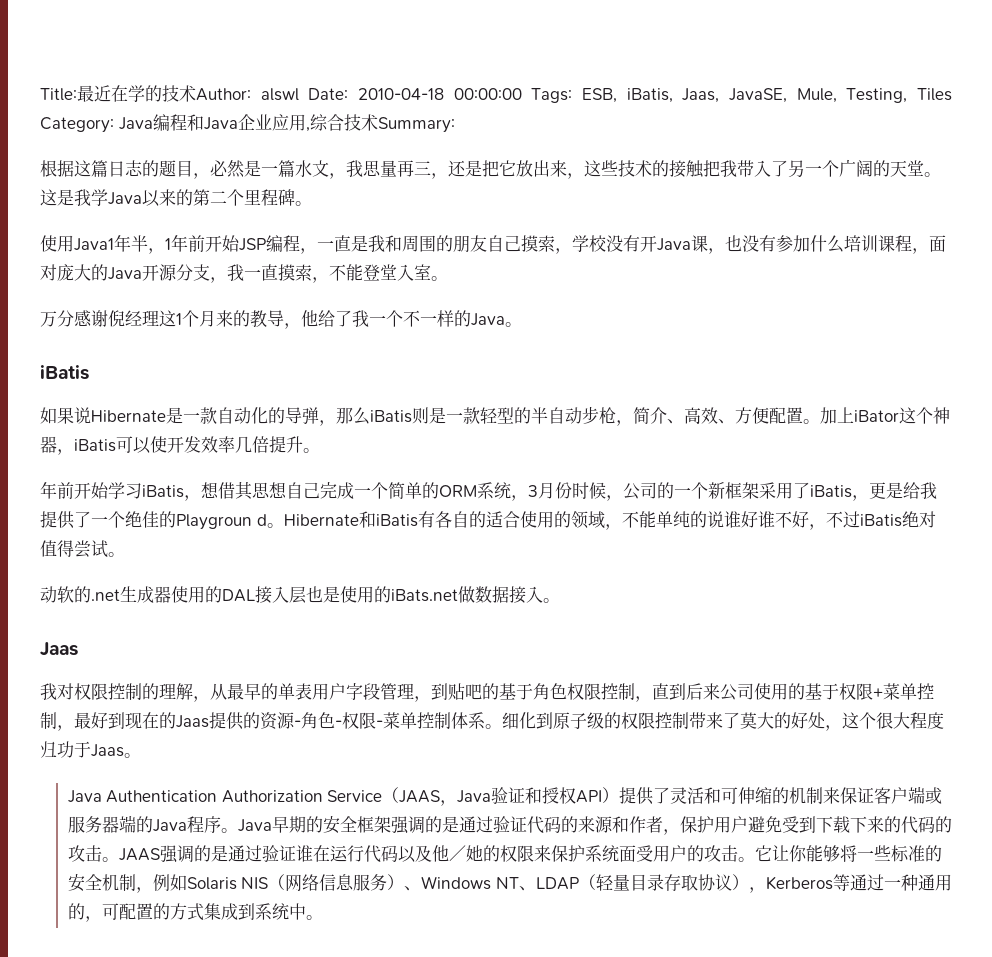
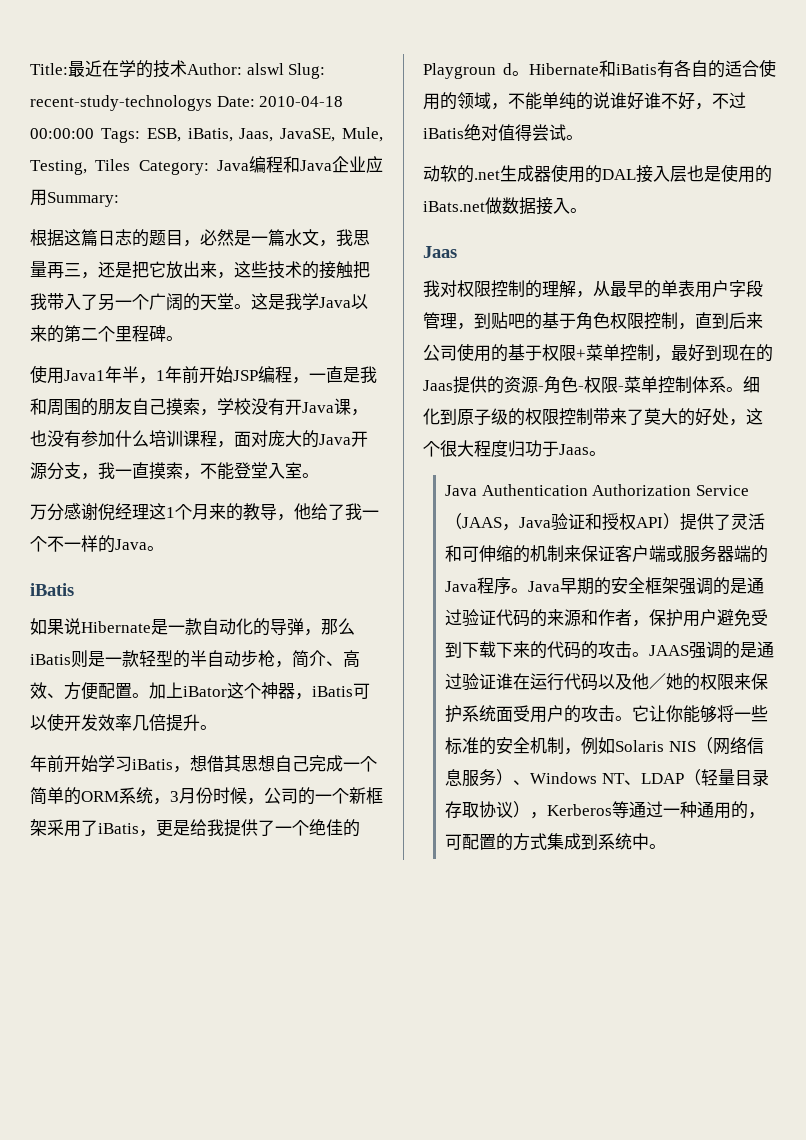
(299, 94) none -> [288,63,326,79] [30,95,212,111] Slug: recent-study-technologys
[305,114,378,132] ,综合技术 -> (47, 197) none

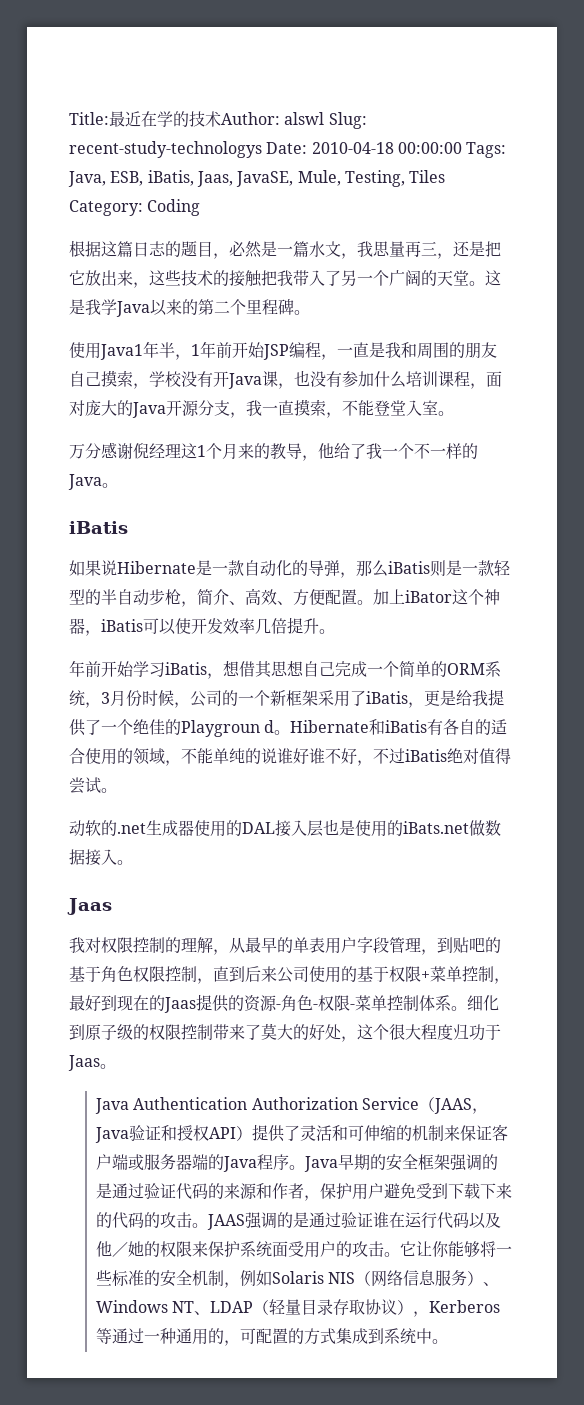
(140, 135) none -> [68,171,106,187] Java,
[217,156,383,173] [30,189,119,207] Java编程和Java企业应用Summary: -> [147,199,201,216] Coding

